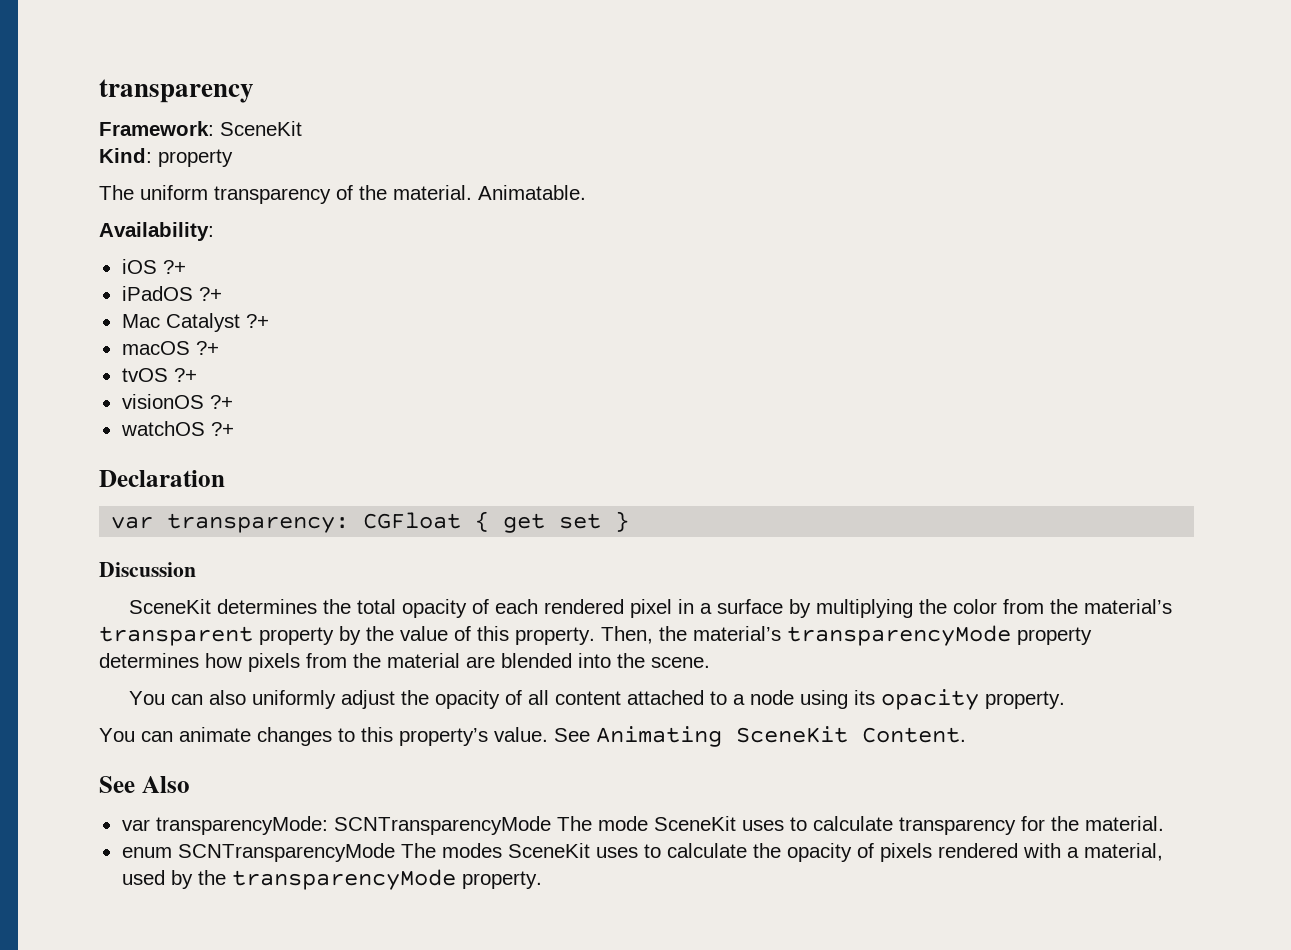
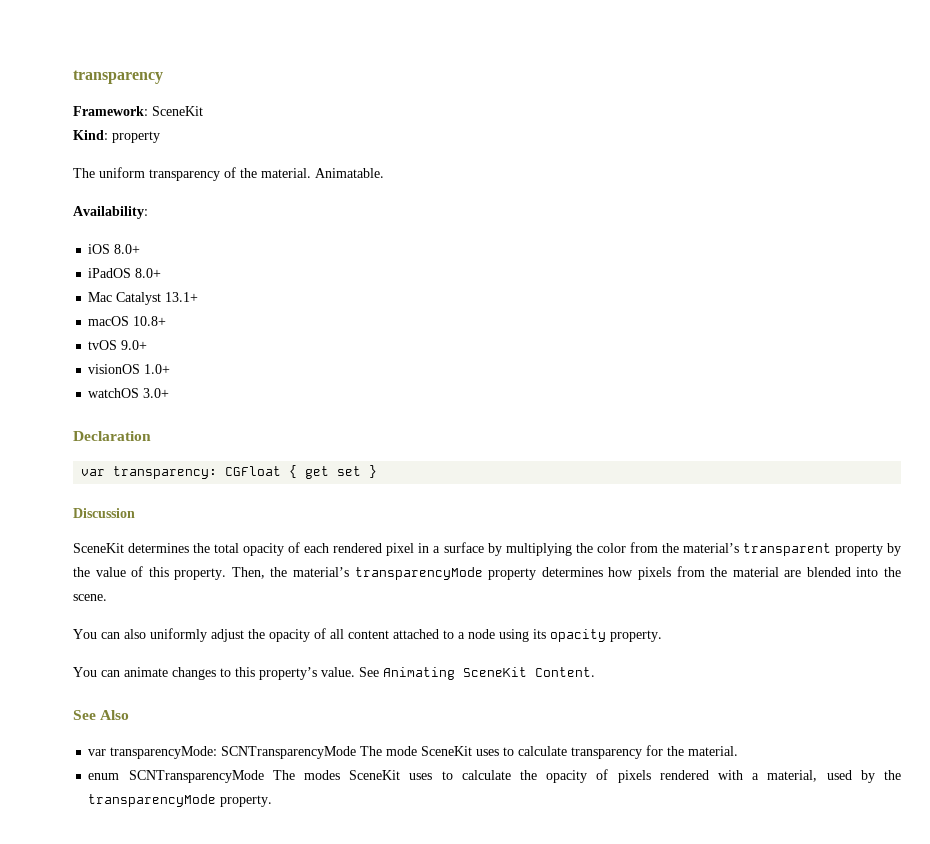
[162,260,186,274] ?+ -> [114,244,141,254] 8.0+
[198,287,222,301] ?+ -> [135,268,162,278] 8.0+
[245,314,269,328] ?+ -> [165,292,199,302] 13.1+
[195,341,219,355] ?+ -> [133,316,167,326] 10.8+
[173,368,197,382] ?+ -> [121,340,148,350] 9.0+
[209,395,233,409] ?+ -> [144,364,171,374] 1.0+
[210,422,234,436] ?+ -> [143,388,170,398] 3.0+

